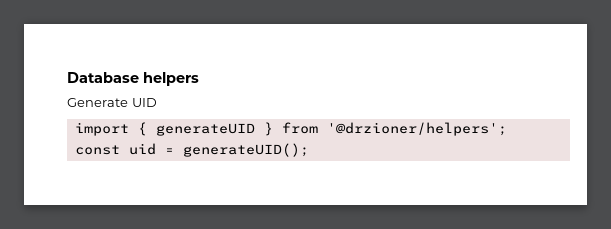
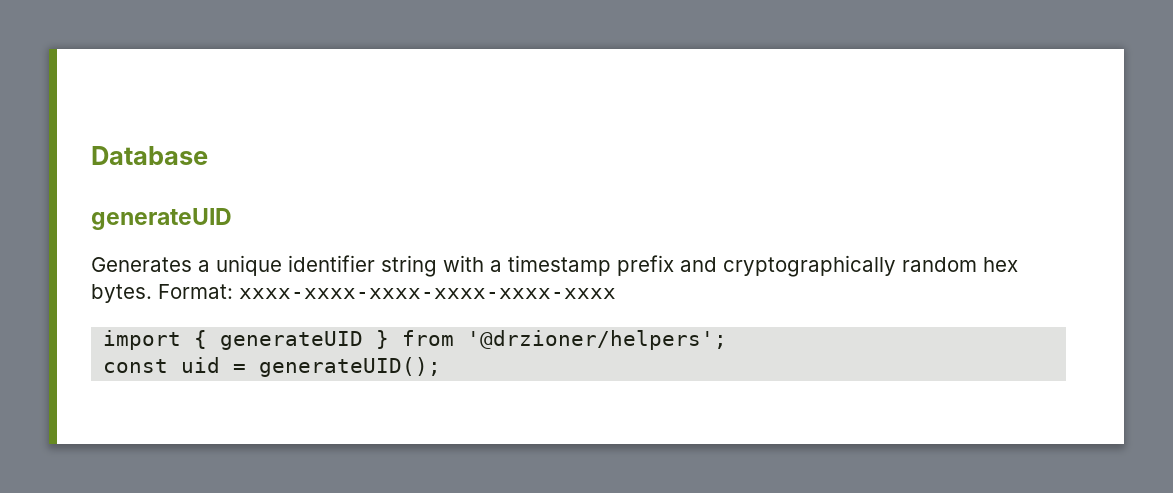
[143,72,199,86] [67,98,157,107] helpers // Generate UID -> [91,208,232,230] [91,255,1018,277] [91,284,616,303] // generateUID // Generates a unique identifier string with a timestamp prefix and cryptographically random hex bytes. Format: xxxx-xxxx-xxxx-xxxx-xxxx-xxxx

